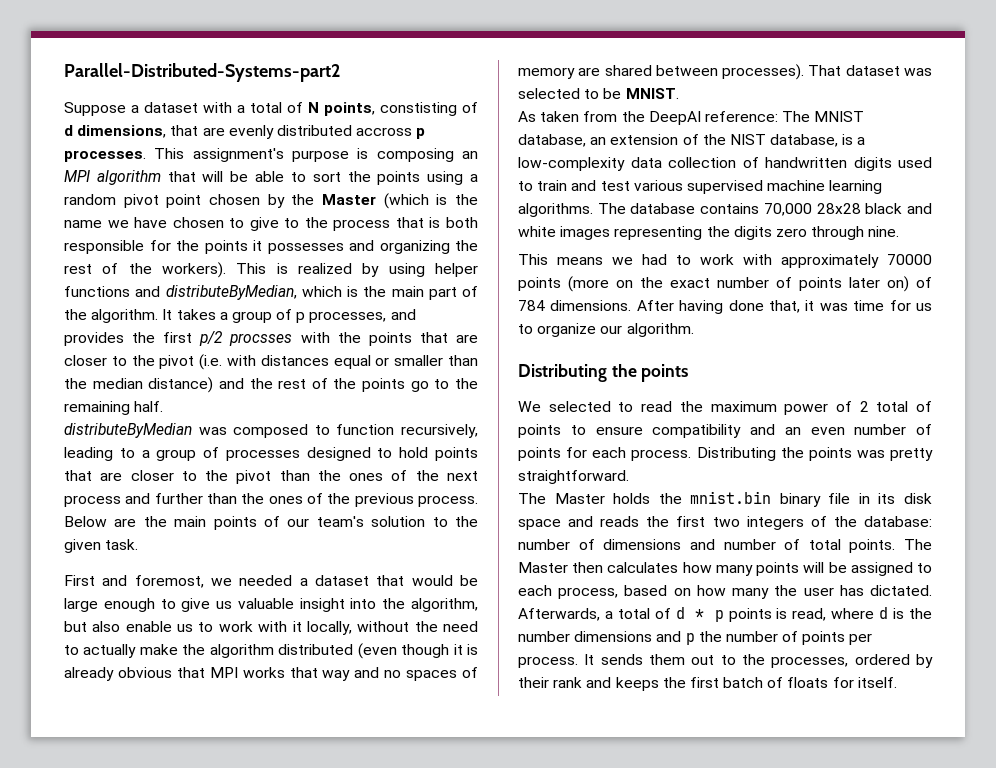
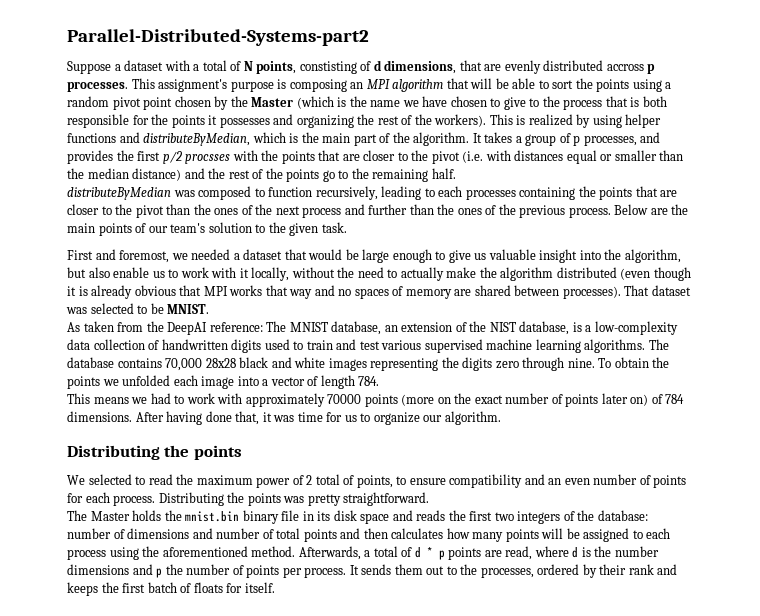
[141,447,429,461] a group of processes designed to hold -> [438,186,596,200] each processes containing the
(900, 231) none -> [598,357,670,368] [67,375,380,389] To obtain the points we unfolded each image into a vector of length 784.
[518,424,561,438] points -> [356,475,393,488] points,
[849,539,932,553] [518,562,568,573] points. The Master -> [303,528,361,542] points and
[558,585,932,599] process, based on how many the user has dictated. -> [67,546,296,560] process using the aforementioned method.
[776,608,788,619] is -> [484,550,502,557] are

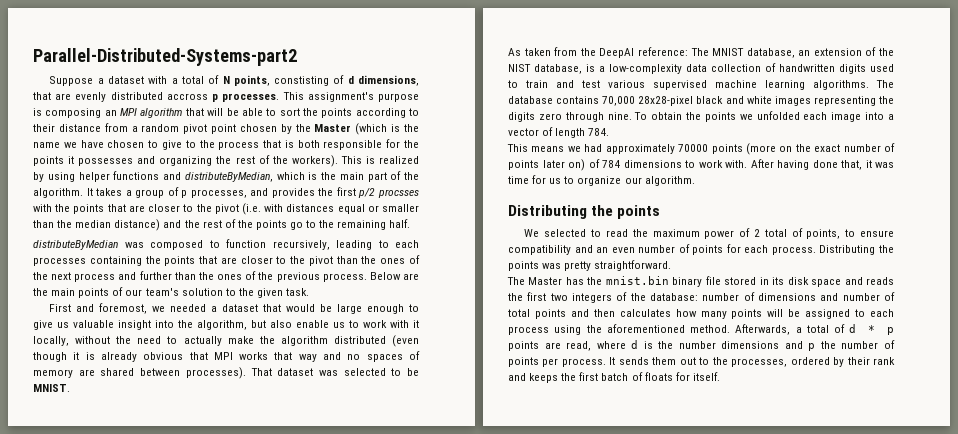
[632,79,662,92] using -> [355,108,419,118] [33,123,128,132] according to their distance from
[205,358,236,368] 28x28 -> [638,96,694,106] 28x28-pixel
[174,393,243,404] to work with -> (603, 148) none
[67,411,132,422] dimensions. -> [623,160,747,168] dimensions to work with.
[132,510,162,521] holds -> [565,277,584,285] has
(300, 515) none -> [724,277,757,285] stored

